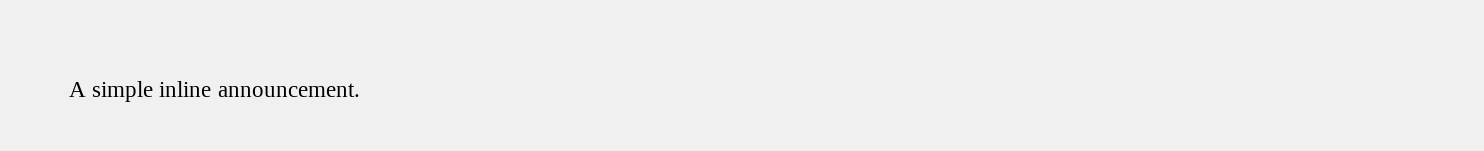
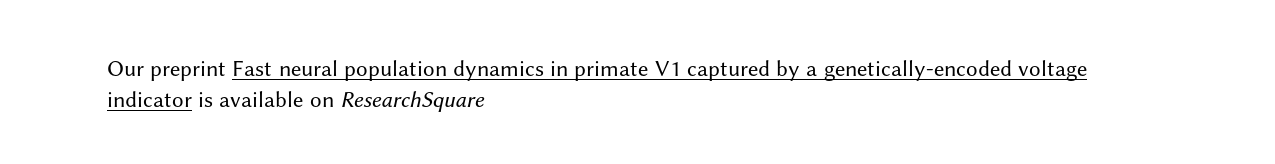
[69,81,360,102] A simple inline announcement. -> [107,60,1087,81] [107,91,485,112] Our preprint Fast neural population dynamics in primate V1 captured by a genetically-encoded voltage indicator is available on ResearchSquare

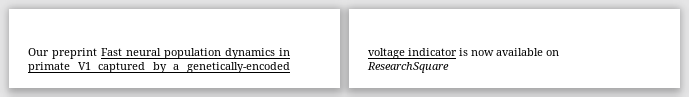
(214, 99) none -> [471,50,494,56] now

